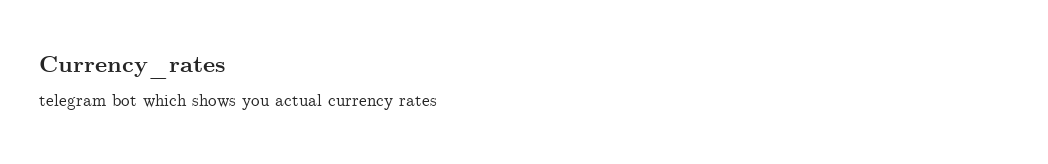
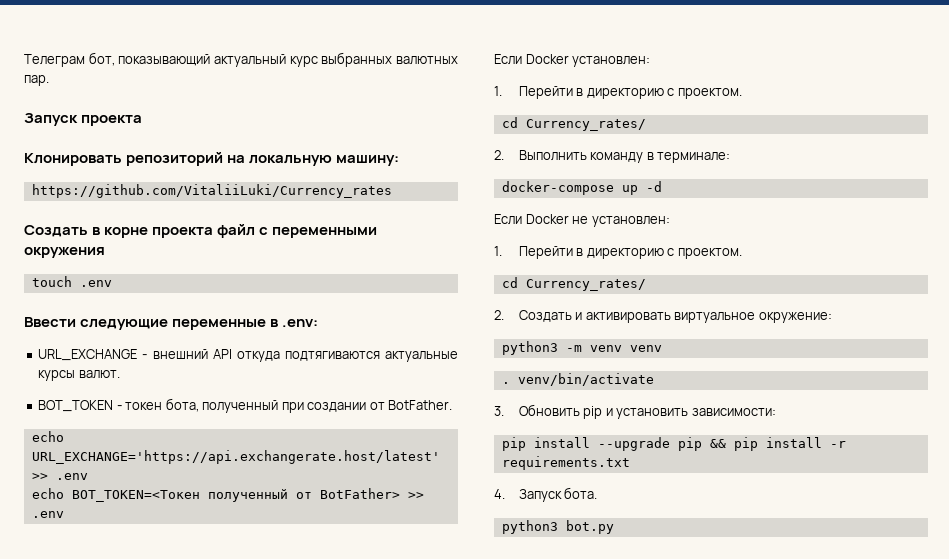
[39,56,225,79] [39,94,437,110] Currency_rates // telegram bot which shows you actual currency rates -> [24,52,459,67] [24,75,49,86] [24,113,143,126] [24,152,400,166] [31,184,392,198] [24,224,378,238] [24,247,105,258] [31,276,112,287] [24,317,319,330] [38,349,458,362] [38,370,120,381] [38,398,453,413] [31,431,64,442] [31,450,440,464] [31,473,88,480] [31,488,424,502] [31,511,64,518] [494,54,651,67] [494,86,742,99] [501,117,646,131] [494,150,731,163] [501,181,662,195] [494,214,670,227] [494,246,742,259] [501,277,646,291] [494,310,832,323] [501,341,662,355] [501,373,654,386] [494,404,776,419] [501,437,846,451] [501,456,630,470] [494,487,598,502] [501,520,614,534] Телеграм бот, показывающий актуальный курс выбранных валютных пар. // Запуск проекта // Клонировать репозиторий на локальную машину: // https://github.com/VitaliiLuki/Currency_rates // Создать в корне проекта файл с переменными окружения // touch .env // Ввести следующие переменные в .env: // URL_EXCHANGE - внешний API откуда подтягиваются актуальные курсы валют. // BOT_TOKEN - токен бота, полученный при создании от BotFather. // echo URL_EXCHANGE='https://api.exchangerate.host/latest' >> .env // echo BOT_TOKEN=<Токен полученный от BotFather> >> .env // Если Docker установлен: // 1. Перейти в директорию с проектом. // cd Currency_rates/ // 2. Выполнить команду в терминале: // docker-compose up -d // Если Docker не установлен: // 1. Перейти в директорию с проектом. // cd Currency_rates/ // 2. Cоздать и активировать виртуальное окружение: // python3 -m venv venv // . venv/bin/activate // 3. Обновить pip и установить зависимости: // pip install --upgrade pip && pip install -r requirements.txt // 4. Запуск бота. // python3 bot.py

